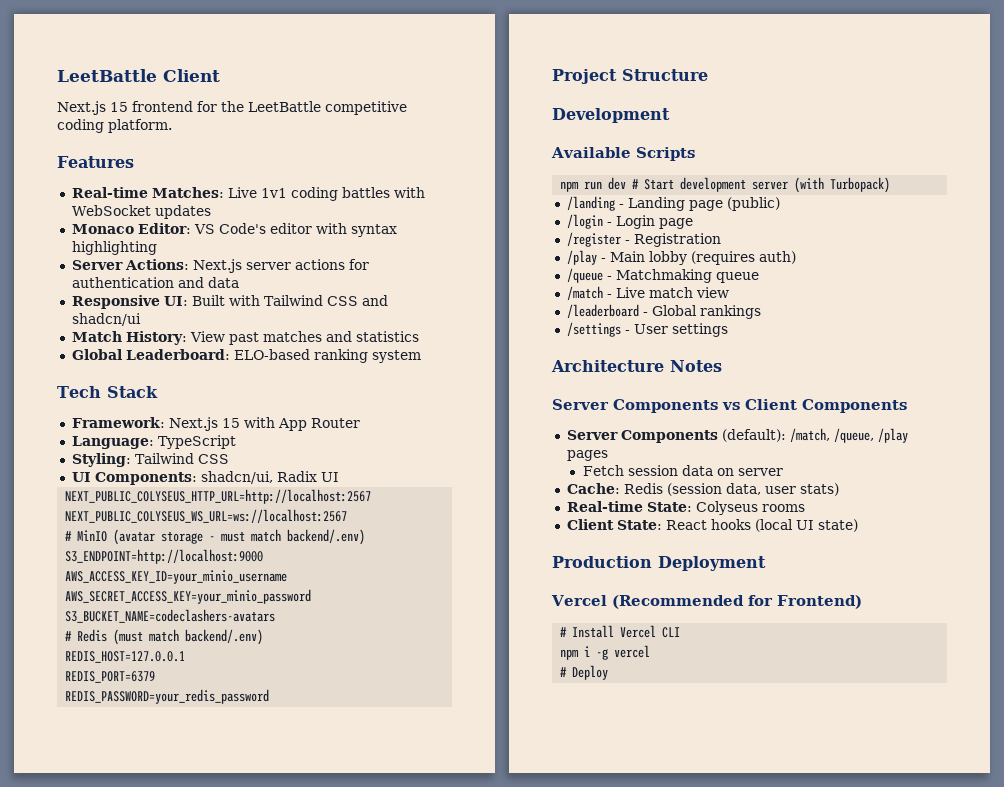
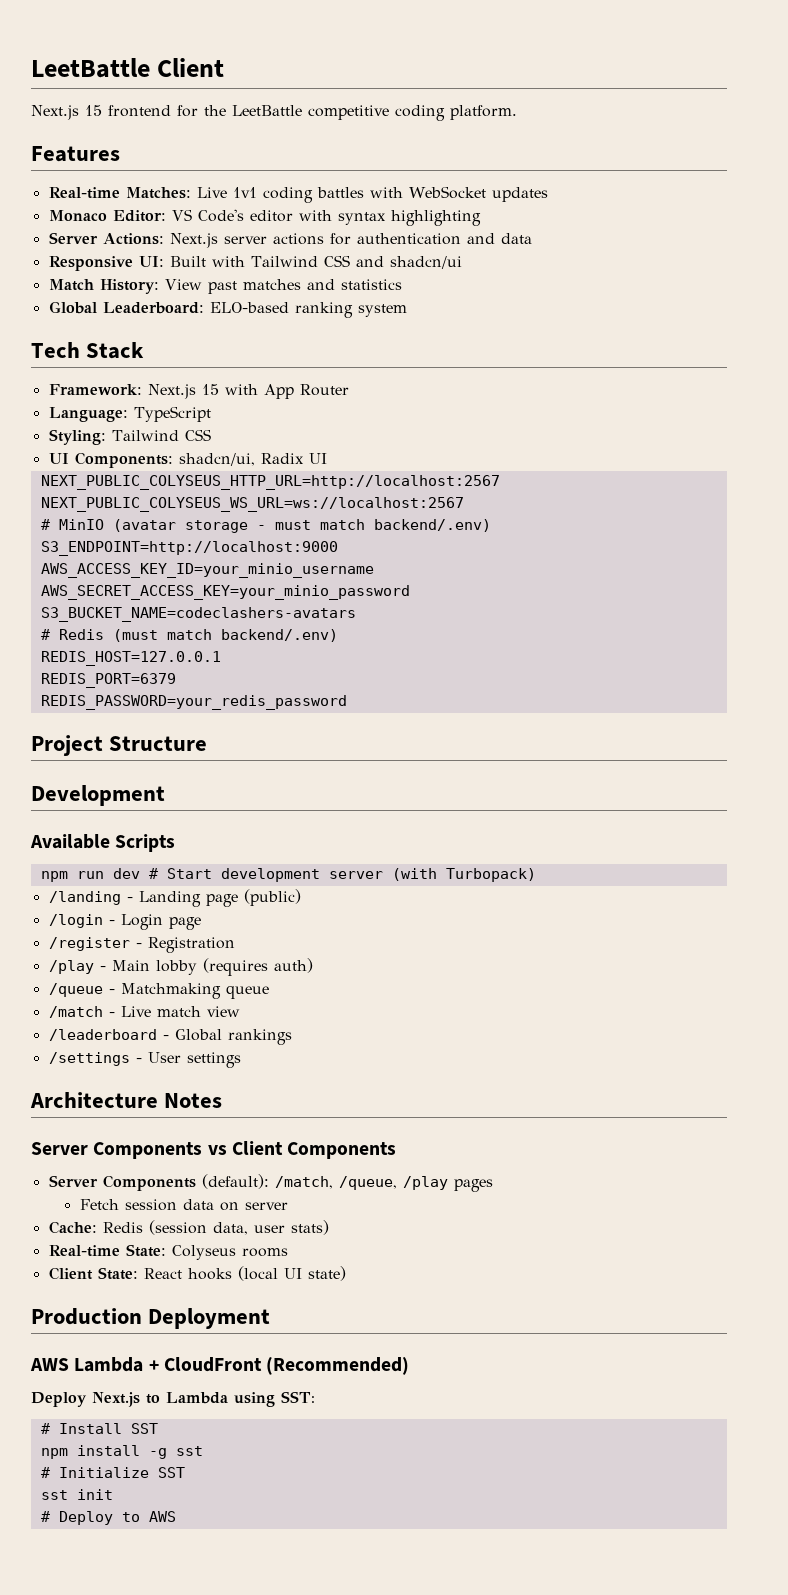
[551,595,862,609] Vercel (Recommended for Frontend) -> [30,1357,410,1375] [31,1391,315,1407] AWS Lambda + CloudFront (Recommended) // Deploy Next.js to Lambda using SST:
[620,625,681,638] [560,645,651,660] Vercel CLI // npm i -g vercel -> [130,1423,158,1434] [40,1445,203,1459] [40,1467,185,1478] [40,1489,113,1500] SST // npm install -g sst // # Initialize SST // sst init
(609, 672) none -> [121,1511,176,1522] to AWS

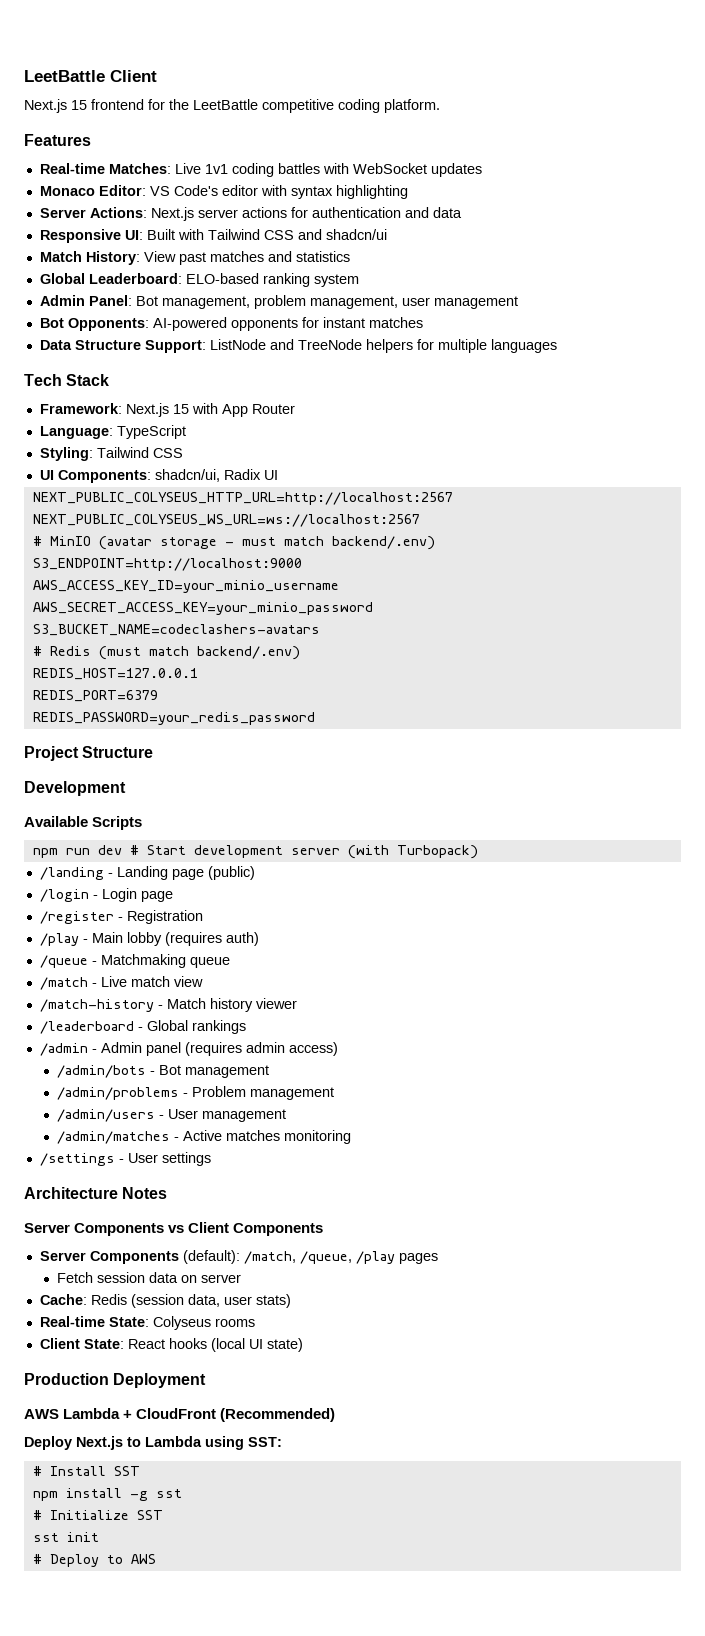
(407, 310) none -> [39,295,518,309] [39,317,423,331] [39,339,557,353] // Admin Panel: Bot management, problem management, user management // Bot Opponents: AI-powered opponents for instant matches // Data Structure Support: ListNode and TreeNode helpers for multiple languages
(240, 1011) none -> [39,998,297,1012] // /match-history - Match history viewer
(292, 1037) none -> [39,1042,338,1056] [57,1065,270,1078] [57,1086,335,1100] [57,1109,287,1122] [57,1130,352,1144] // /admin - Admin panel (requires admin access) // /admin/bots - Bot management // /admin/problems - Problem management // /admin/users - User management // /admin/matches - Active matches monitoring

